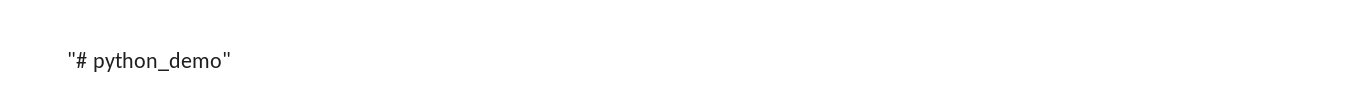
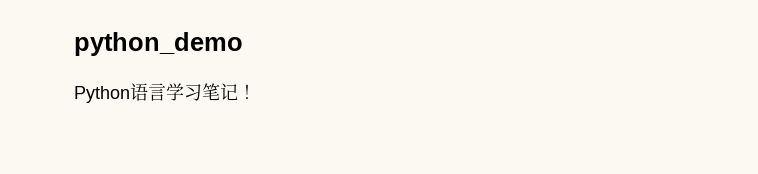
[67,52,231,72] "# python_demo" -> [74,32,243,56] [74,83,256,103] python_demo // Python语言学习笔记！

